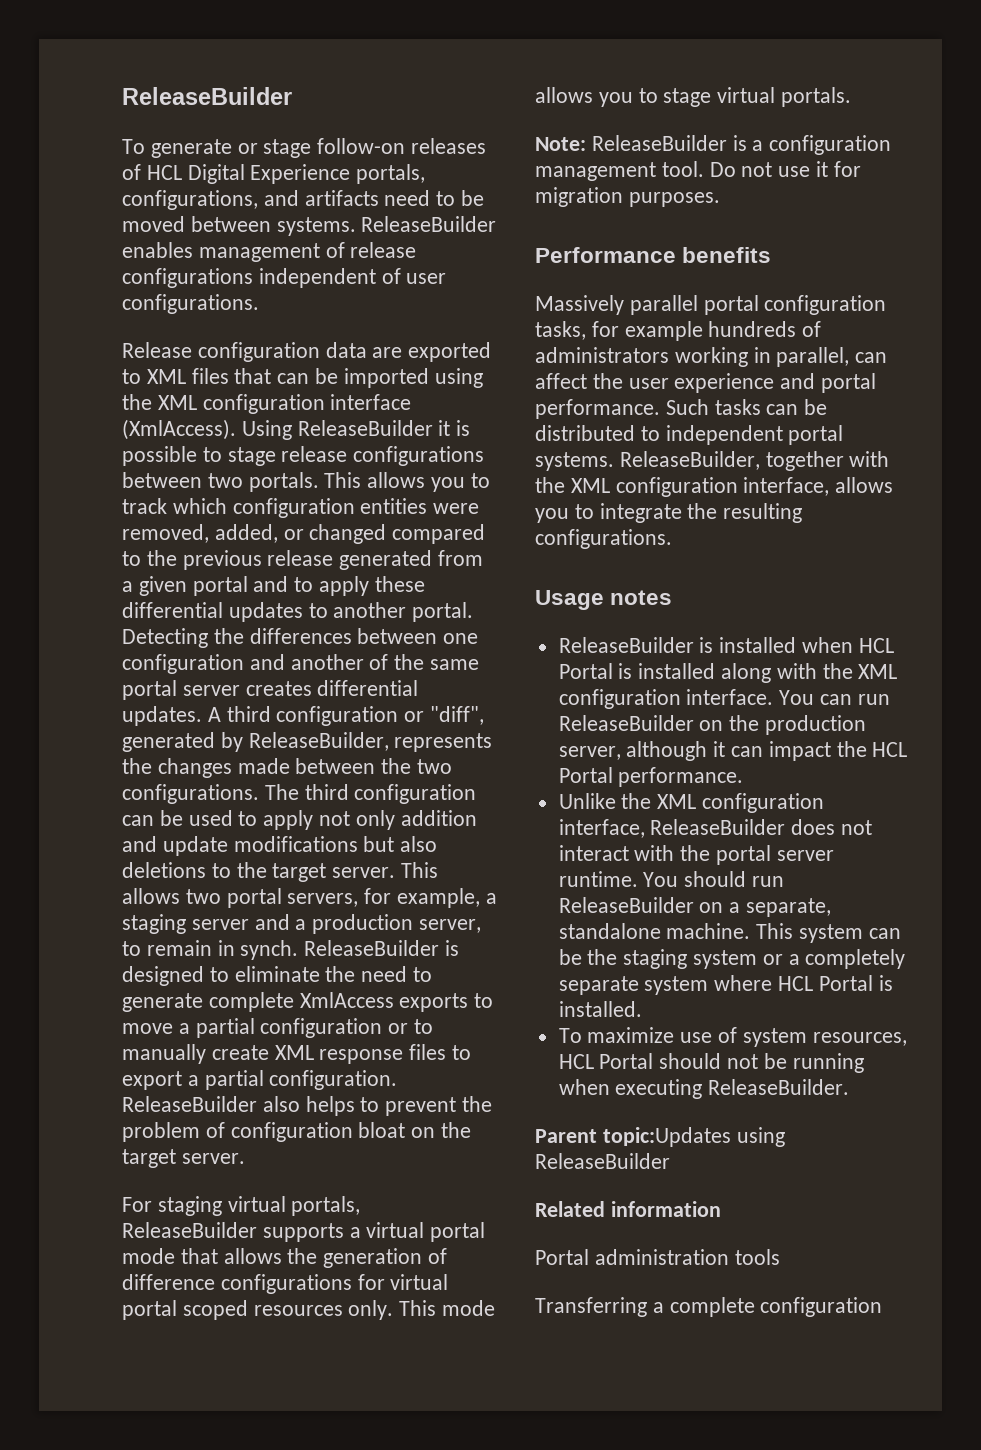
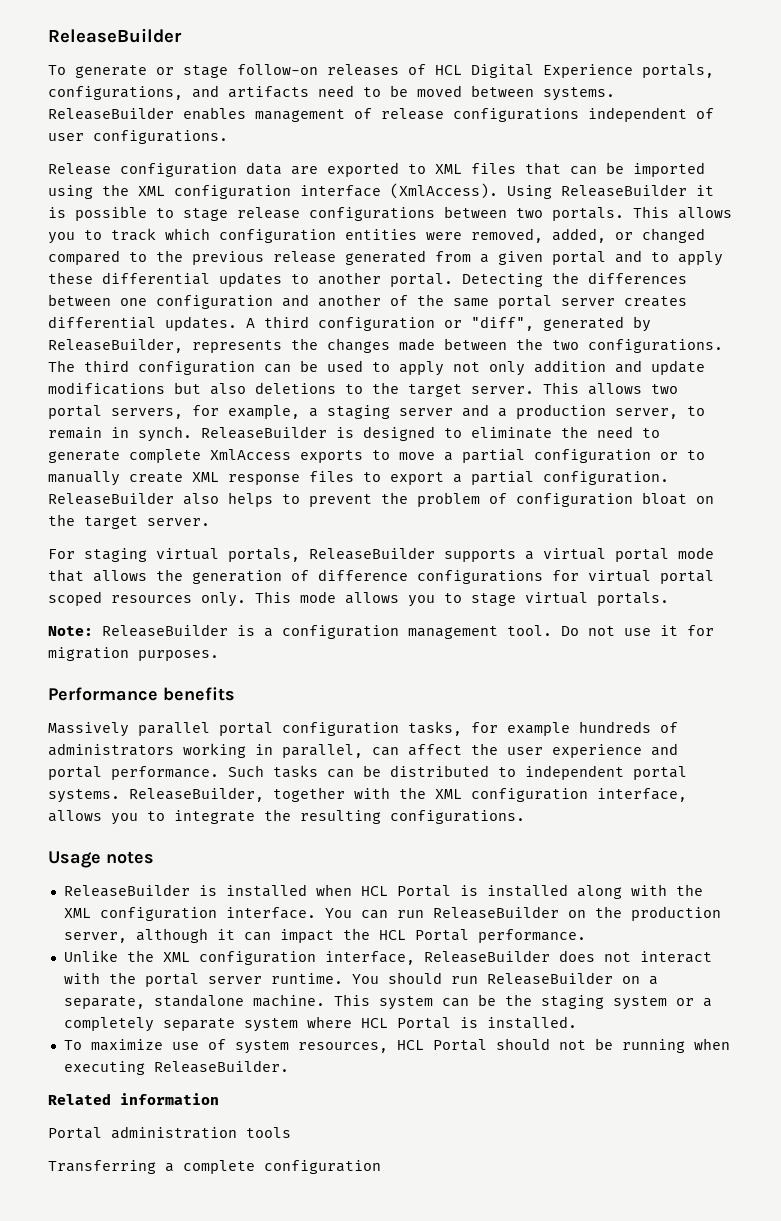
[535,1127,785,1147] [535,1153,670,1169] // Parent topic:Updates using ReleaseBuilder -> (289, 1066) none

